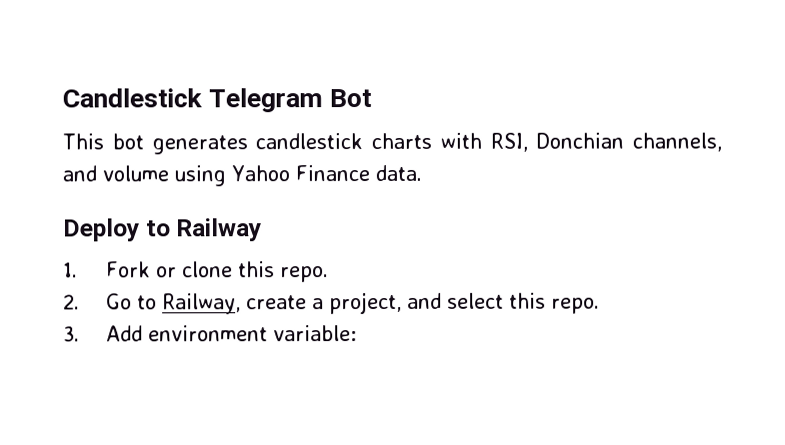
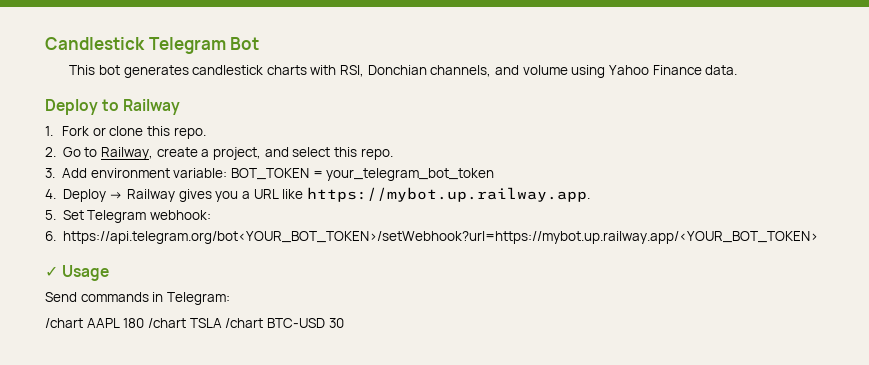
(357, 333) none -> [230,168,495,181] [45,187,590,202] [45,210,212,223] [45,231,818,244] [45,265,110,281] [45,292,230,305] [45,318,344,328] BOT_TOKEN = your_telegram_bot_token // 4. Deploy → Railway gives you a URL like https://mybot.up.railway.app. // 5. Set Telegram webhook: // 6. https://api.telegram.org/bot<YOUR_BOT_TOKEN>/setWebhook?url=https://mybot.up.railway.app/<YOUR_BOT_TOKEN> // ✓ Usage // Send commands in Telegram: // /chart AAPL 180 /chart TSLA /chart BTC-USD 30

